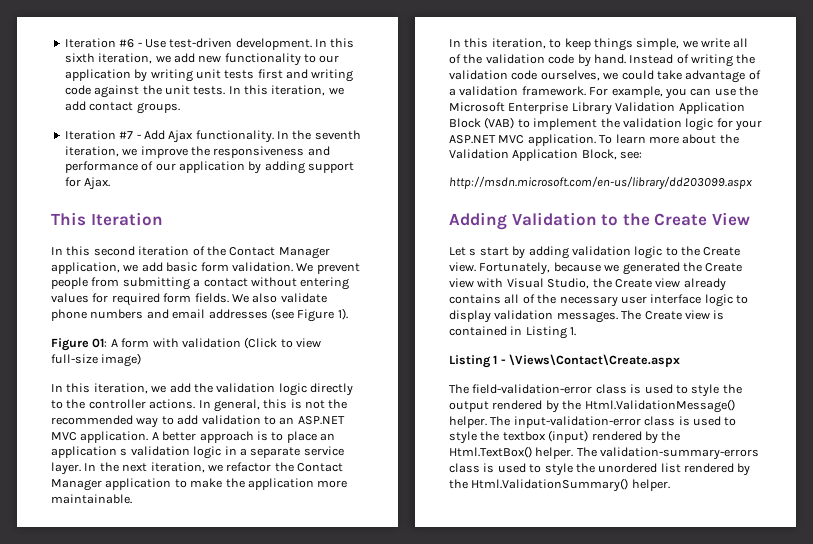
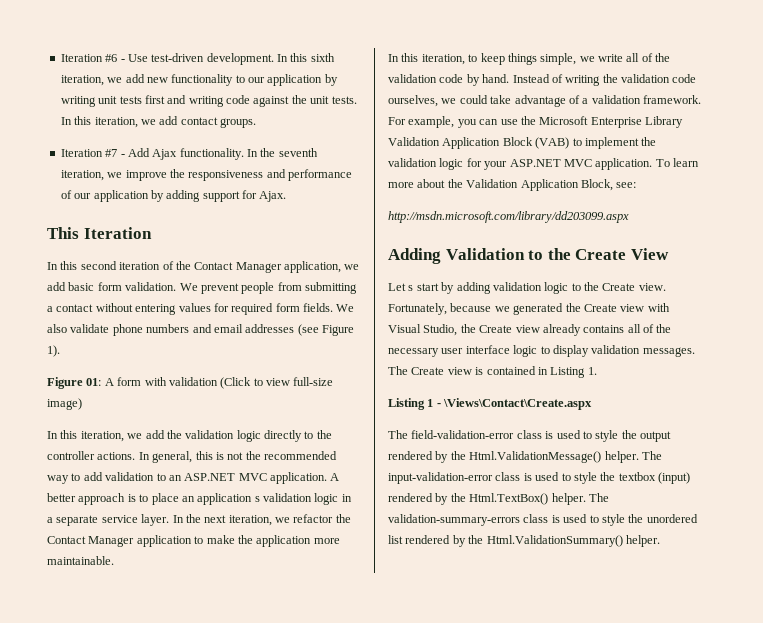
[449,176,753,190] http://msdn.microsoft.com/en-us/library/dd203099.aspx -> [388,211,629,223] http://msdn.microsoft.com/library/dd203099.aspx

